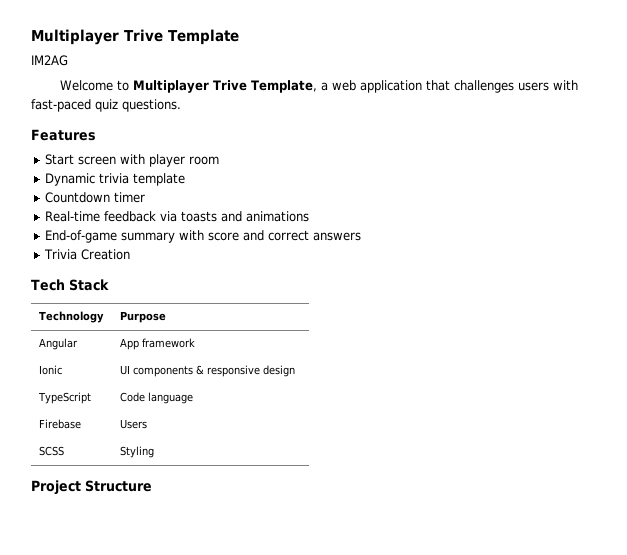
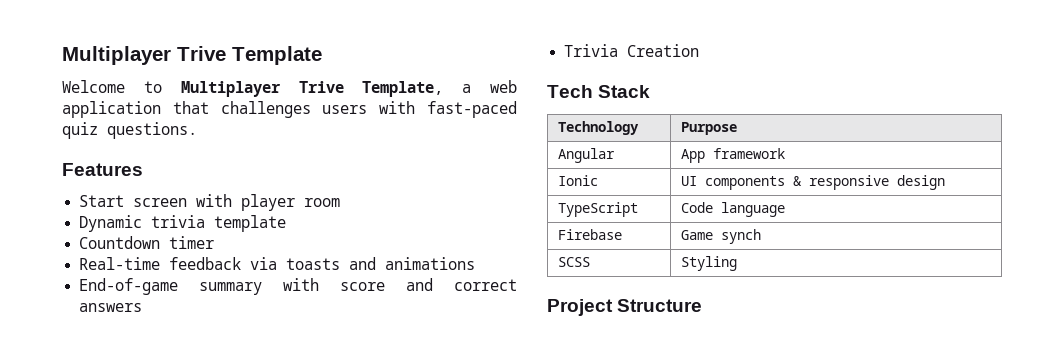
[31,55,68,66] // IM2AG -> (322, 55) none
[120,419,148,429] Users -> [681,229,762,244] Game synch

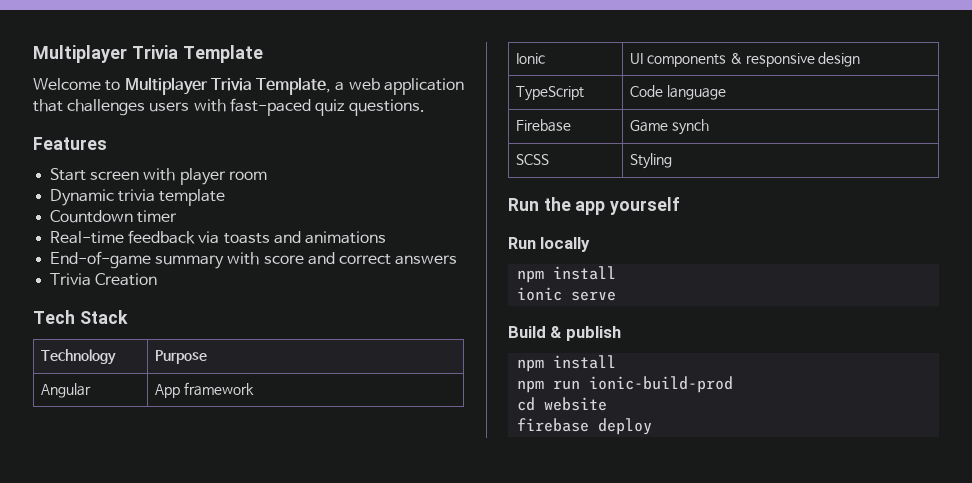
[62,46,226,65] Multiplayer Trive -> [33,45,178,63] Multiplayer Trivia
[298,81,344,93] Trive -> [210,78,252,91] Trivia
[547,299,703,316] Project Structure -> [508,197,680,215] [508,237,591,252] [517,266,617,283] [517,287,617,301] [508,326,621,341] [517,355,617,372] [517,376,734,393] [517,397,608,411] [517,418,653,435] Run the app yourself // Run locally // npm install // ionic serve // Build & publish // npm install // npm run ionic-build-prod // cd website // firebase deploy

